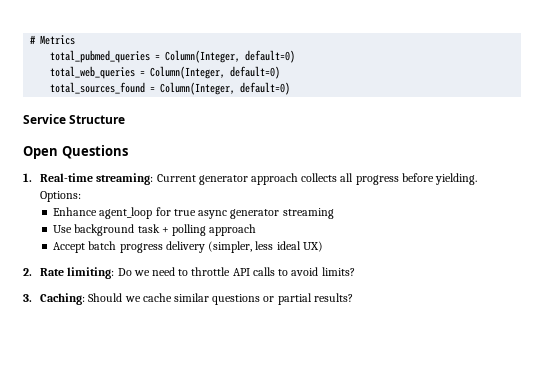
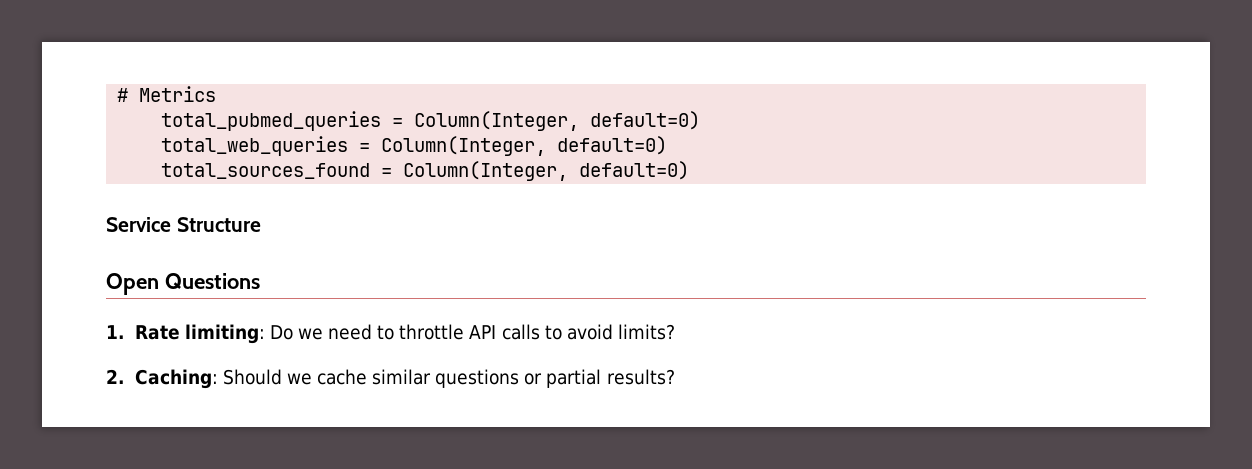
[40,173,478,185] [40,191,82,202] [53,207,334,219] [53,224,257,236] [53,241,323,253] [23,268,32,276] Real-time streaming: Current generator approach collects all progress before yielding. Options: // Enhance agent_loop for true async generator streaming // Use background task + polling approach // Accept batch progress delivery (simpler, less ideal UX) // 2. -> (125, 332) none
[23,294,32,302] 3. -> [106,369,125,384] 2.

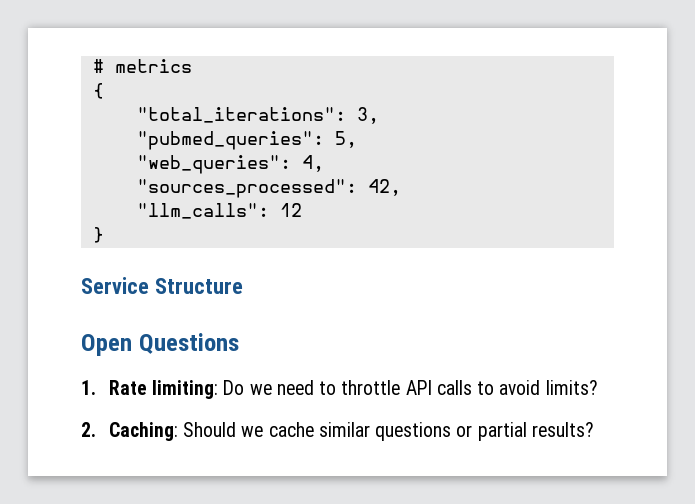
[139,86,217,102] [161,111,701,131] [161,136,668,156] [161,161,690,181] Metrics // total_pubmed_queries = Column(Integer, default=0) // total_web_queries = Column(Integer, default=0) // total_sources_found = Column(Integer, default=0) -> [114,59,192,73] [92,83,104,99] [136,107,379,124] [136,131,357,150] [136,155,324,174] [136,179,401,198] [136,203,302,219] [92,227,104,243] metrics // { // "total_iterations": 3, // "pubmed_queries": 5, // "web_queries": 4, // "sources_processed": 42, // "llm_calls": 12 // }

